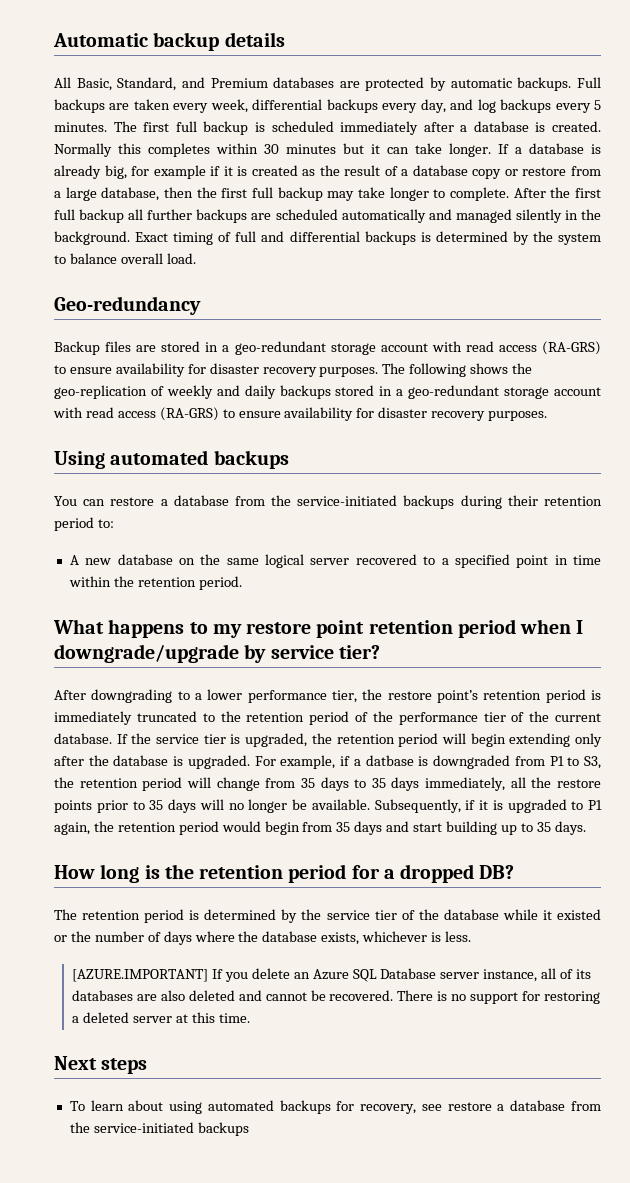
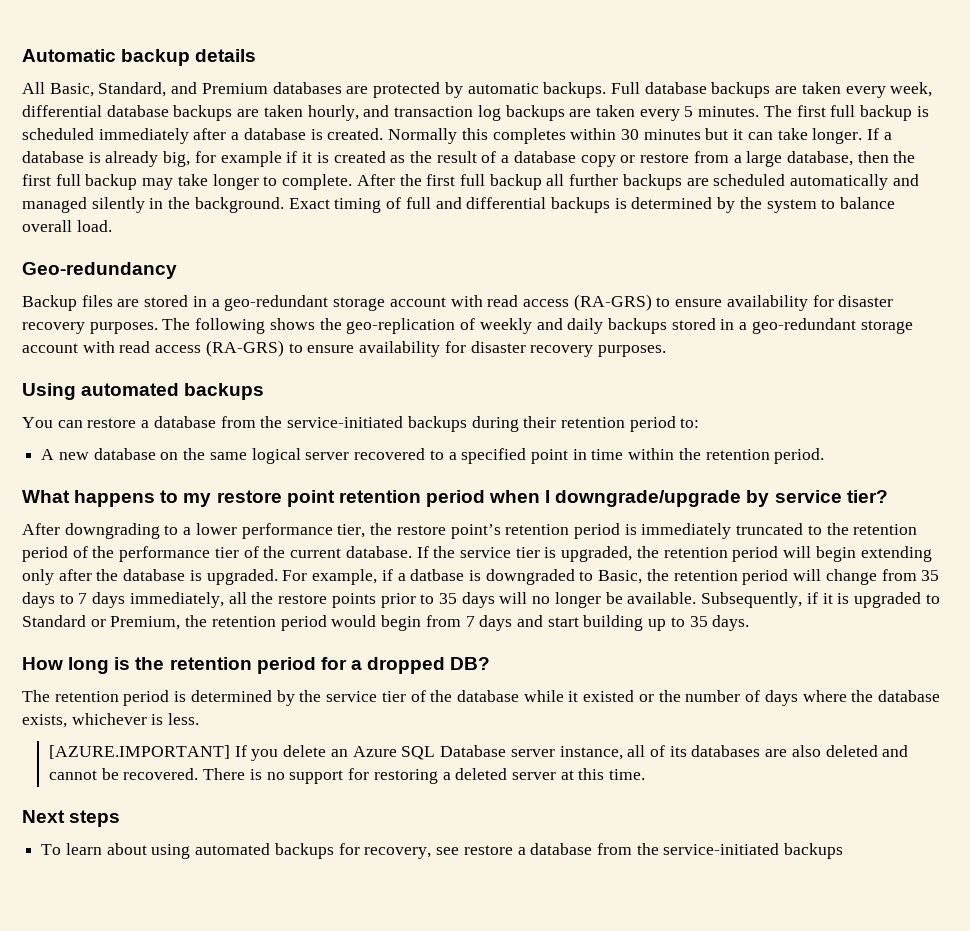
(601, 82) none -> [644,82,707,94] database
[326,99,552,113] backups every day, and log backups -> [106,105,635,121] database backups are taken hourly, and transaction log backups are taken
[514,756,602,769] from P1 to S3, -> [579,570,643,584] to Basic,
[371,778,386,788] 35 -> [78,593,88,604] 7
[588,800,602,810] [54,822,90,835] P1 again, -> [22,615,181,630] Standard or Premium,
[336,822,351,832] 35 -> [465,616,475,627] 7

